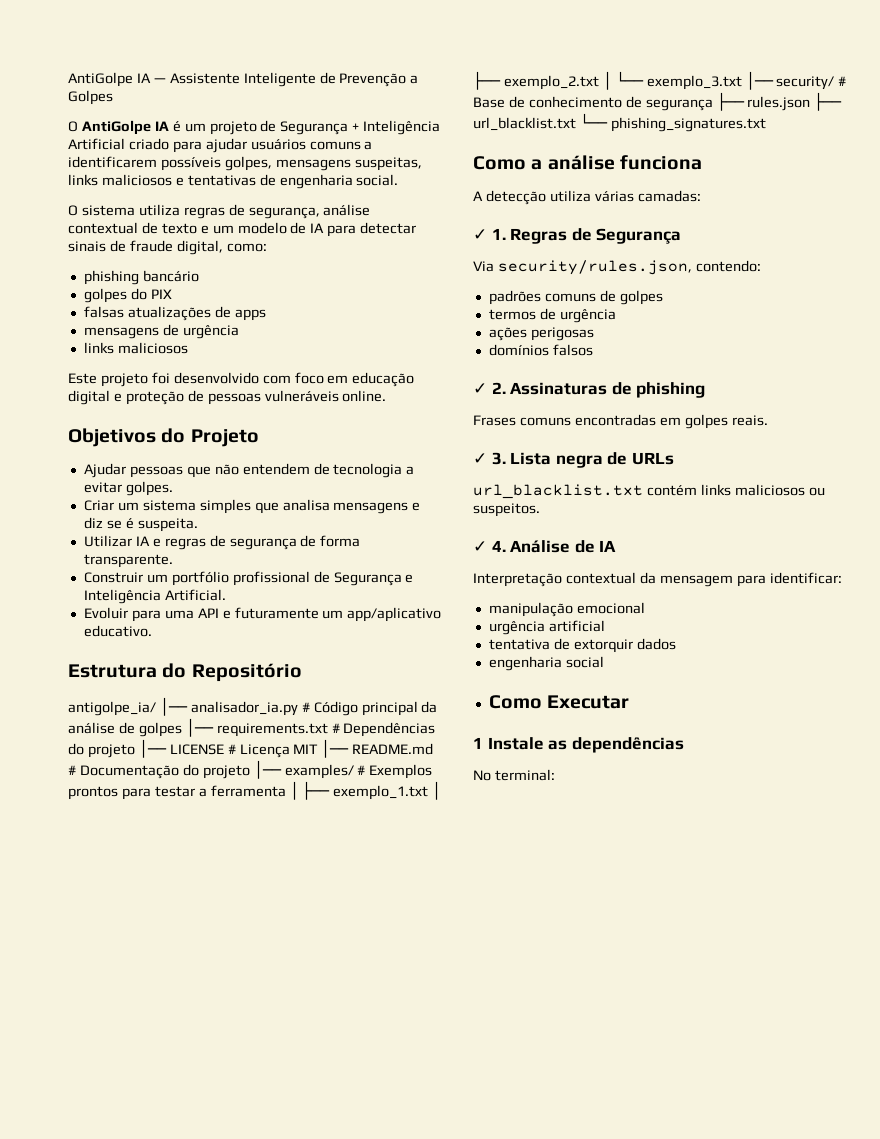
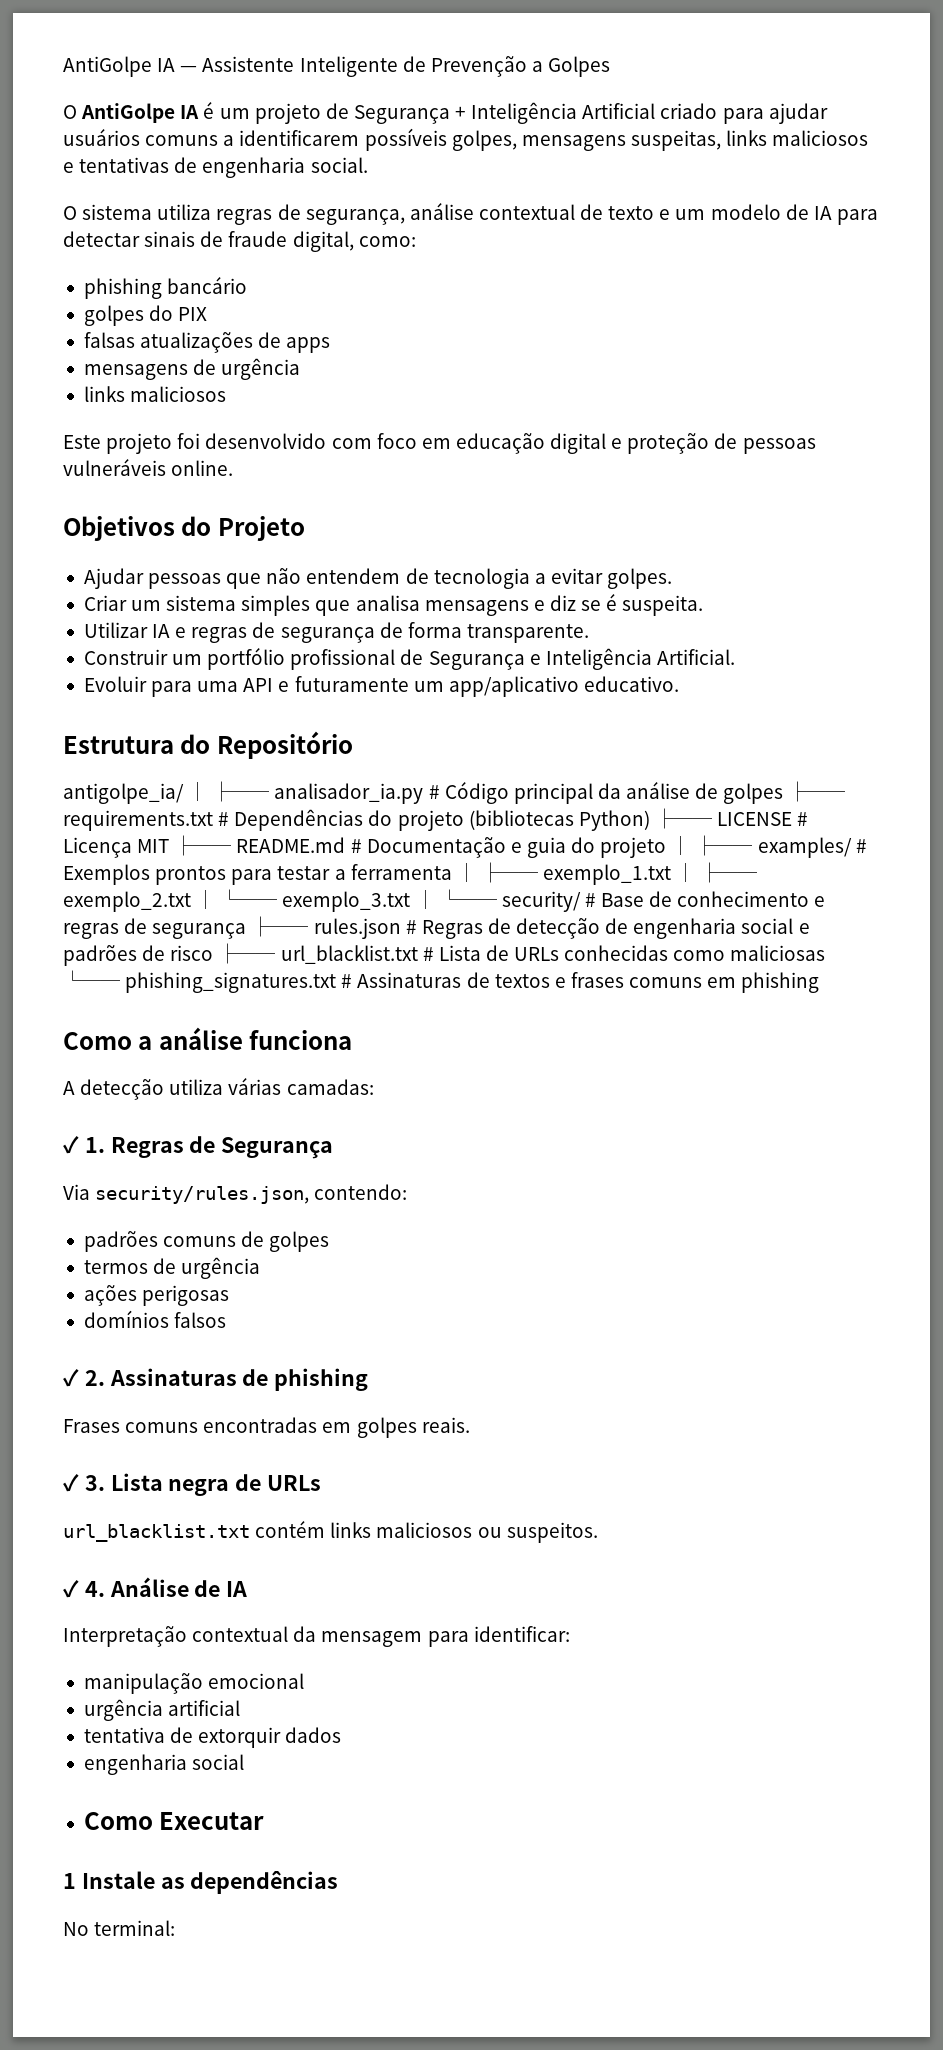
[159,697,188,716] │── -> [188,781,270,802] │ ├──
[185,718,214,737] │── -> [788,781,846,802] ├──
[138,739,167,758] │── -> [468,808,712,831] (bibliotecas Python) ├──
[321,739,350,758] │── -> [174,835,232,856] ├──
[182,760,282,779] do projeto │── -> [510,835,753,858] e guia do projeto │ ├──
[745,71,774,90] │── -> [415,889,497,909] │ └──
(622, 102) none -> [814,896,826,907] [63,923,119,939] e regras
[814,92,843,111] [473,113,766,132] ├── url_blacklist.txt └── phishing_signatures.txt -> [405,918,810,939] [63,943,826,966] [63,970,820,993] # Regras de detecção de engenharia social e padrões de risco ├── url_blacklist.txt # Lista de URLs conhecidas como maliciosas └── phishing_signatures.txt # Assinaturas de textos e frases comuns em phishing

